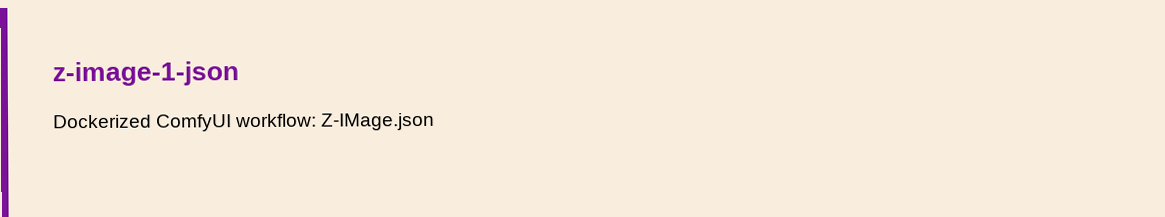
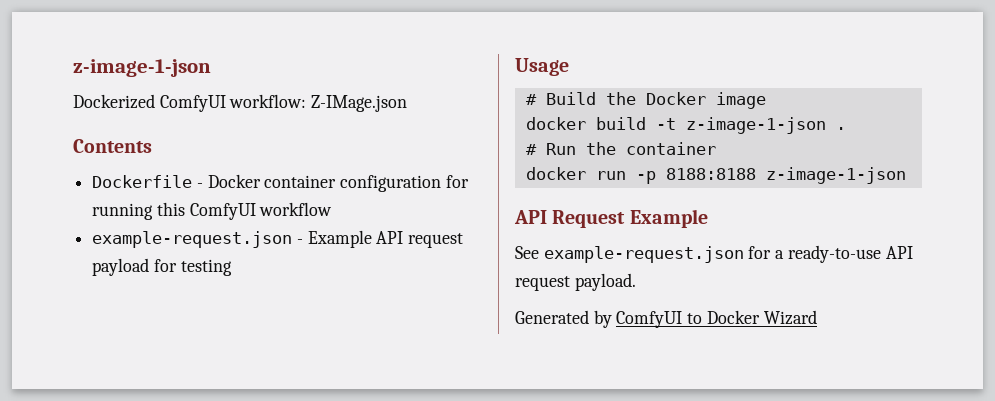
(436, 121) none -> [73,139,152,153] [92,174,469,192] [92,202,333,220] [92,230,464,248] [92,258,232,276] [515,58,569,76] [525,92,766,109] [525,117,846,134] [525,142,716,155] [525,167,906,184] [514,209,708,228] [515,245,913,263] [515,273,636,291] [515,310,817,328] // Contents // Dockerfile - Docker container configuration for running this ComfyUI workflow // example-request.json - Example API request payload for testing // Usage // # Build the Docker image // docker build -t z-image-1-json . // # Run the container // docker run -p 8188:8188 z-image-1-json // API Request Example // See example-request.json for a ready-to-use API request payload. // Generated by ComfyUI to Docker Wizard

